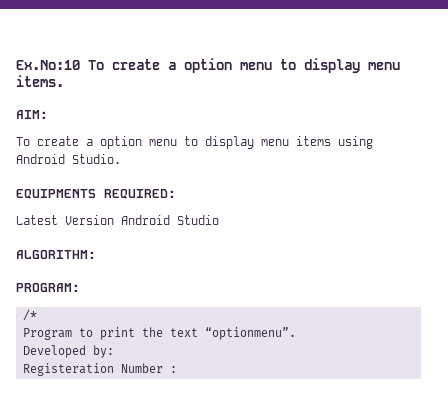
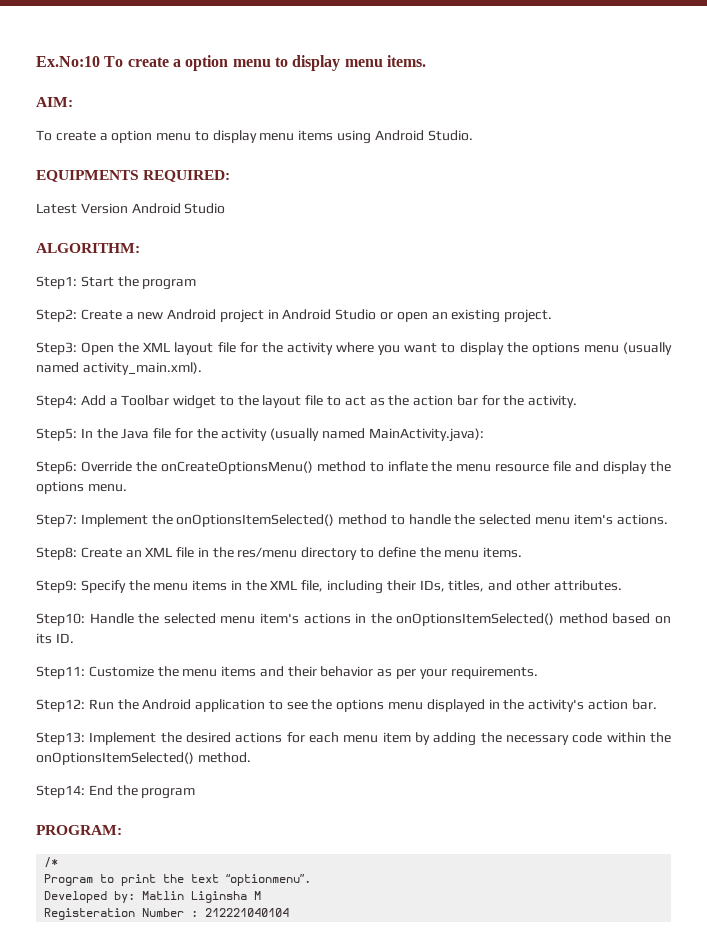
(96, 254) none -> [36,276,197,290] [36,309,553,323] [36,342,673,355] [36,362,202,375] [36,395,578,409] [36,428,484,442] [36,461,671,474] [36,481,127,494] [36,514,668,527] [36,547,523,560] [36,580,622,594] [36,613,672,626] [36,633,74,644] [36,666,538,679] [36,699,657,712] [36,732,671,746] [36,752,251,765] [36,785,196,799] // Step1: Start the program // Step2: Create a new Android project in Android Studio or open an existing project. // Step3: Open the XML layout file for the activity where you want to display the options menu (usually named activity_main.xml). // Step4: Add a Toolbar widget to the layout file to act as the action bar for the activity. // Step5: In the Java file for the activity (usually named MainActivity.java): // Step6: Override the onCreateOptionsMenu() method to inflate the menu resource file and display the options menu. // Step7: Implement the onOptionsItemSelected() method to handle the selected menu item's actions. // Step8: Create an XML file in the res/menu directory to define the menu items. // Step9: Specify the menu items in the XML file, including their IDs, titles, and other attributes. // Step10: Handle the selected menu item's actions in the onOptionsItemSelected() method based on its ID. // Step11: Customize the menu items and their behavior as per your requirements. // Step12: Run the Android application to see the options menu displayed in the activity's action bar. // Step13: Implement the desired actions for each menu item by adding the necessary code within the onOptionsItemSelected() method. // Step14: End the program
(114, 351) none -> [142,891,262,903] Matlin Liginsha M
(177, 369) none -> [205,908,290,917] 212221040104

